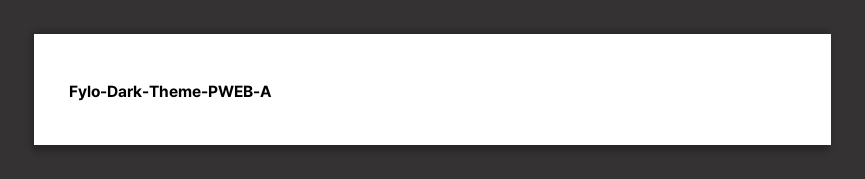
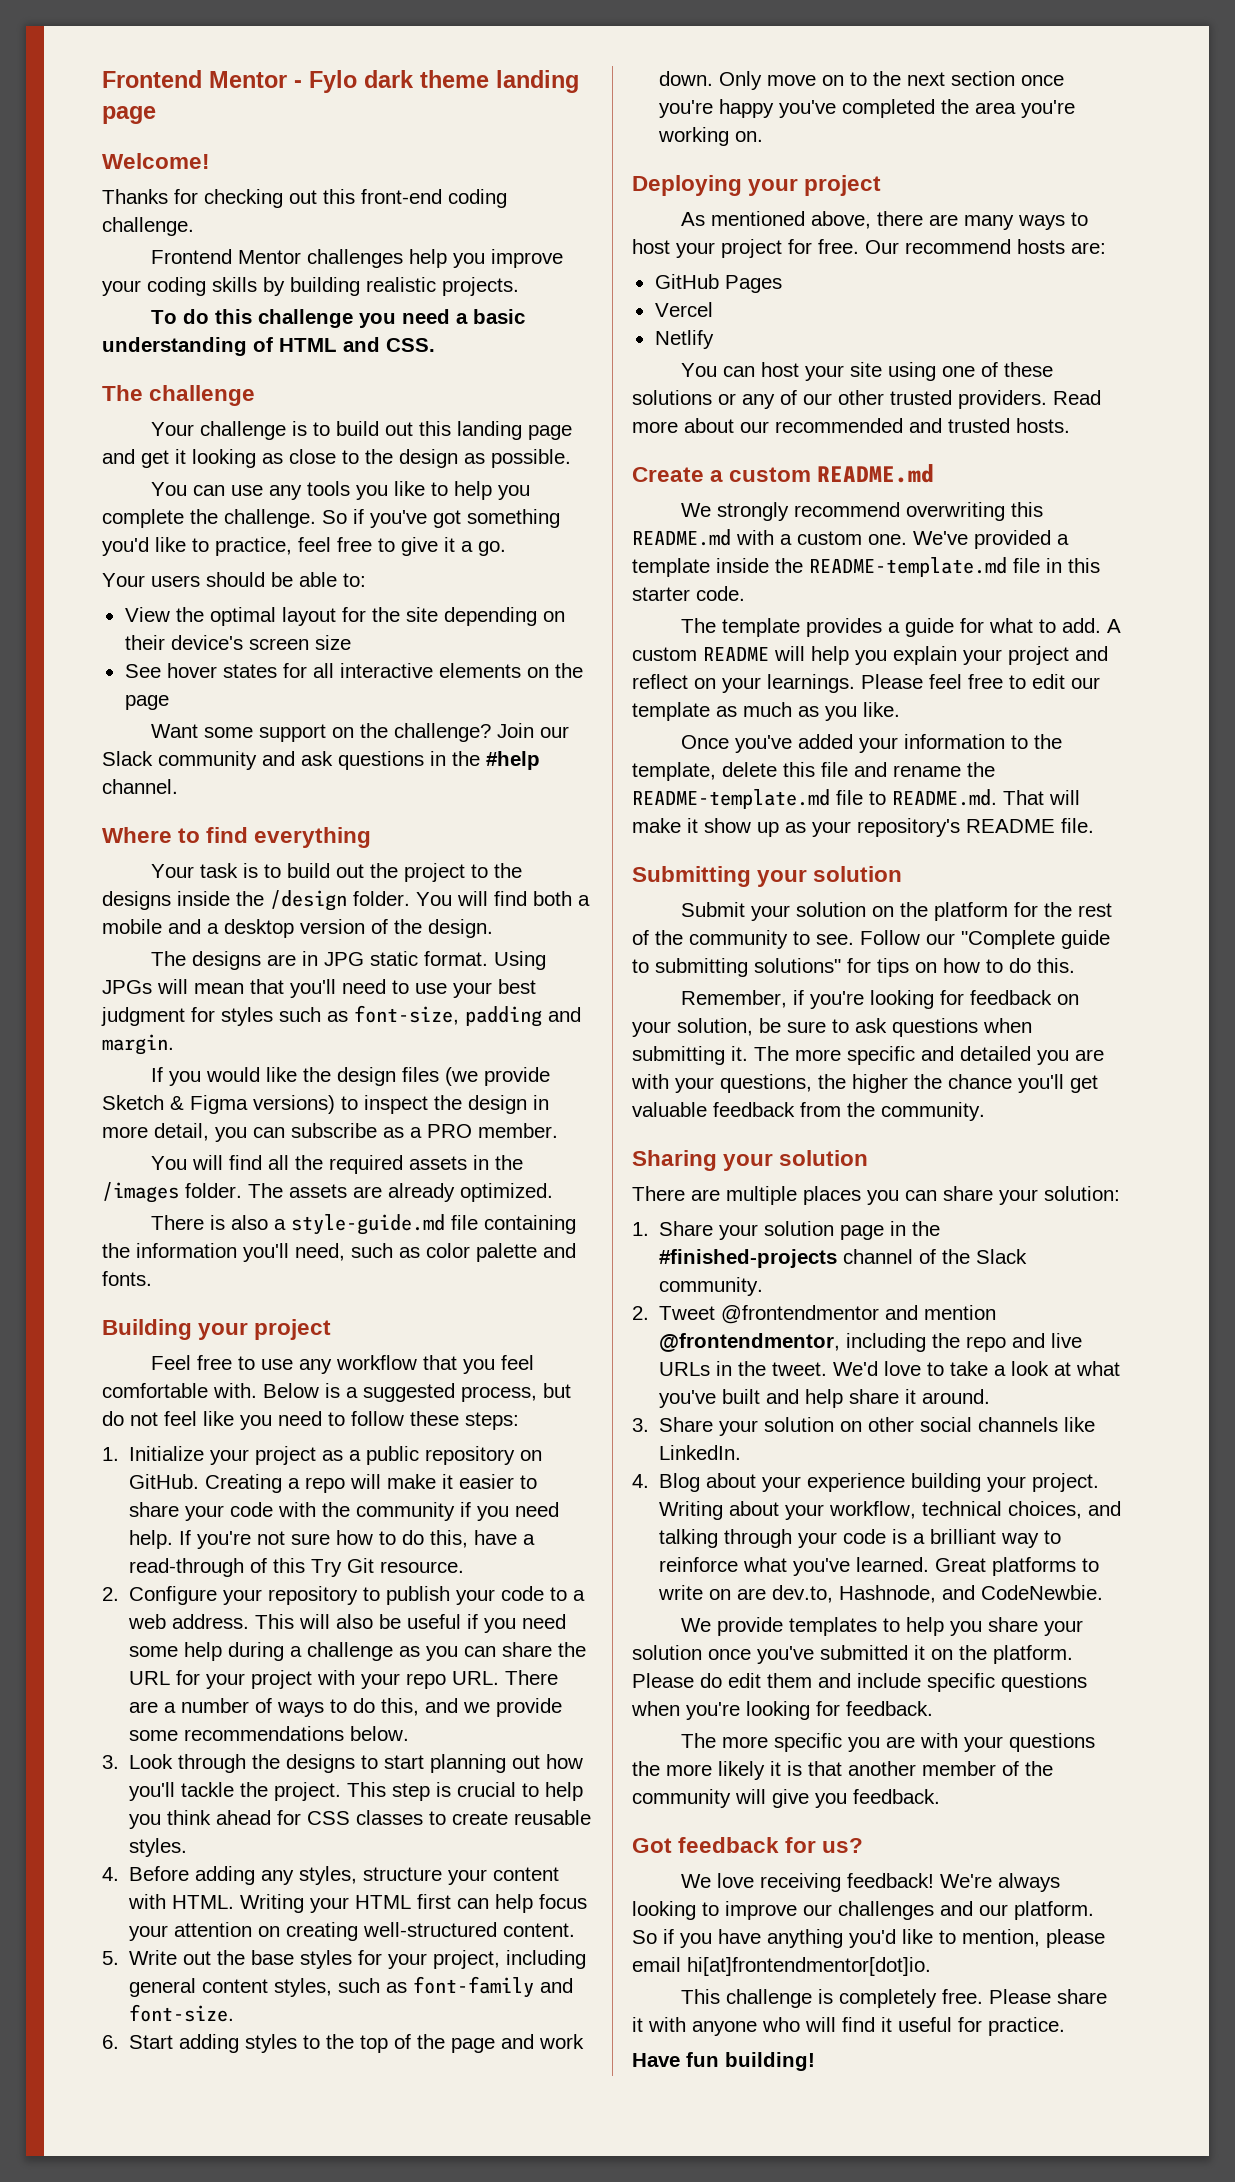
[69,85,272,101] Fylo-Dark-Theme-PWEB-A -> [102,70,579,93] [102,106,156,124] [102,153,210,169] [102,189,507,208] [102,217,194,236] [151,249,564,268] [102,277,519,296] [151,309,526,328] [102,337,435,356] [102,385,256,406] [151,421,573,440] [102,449,571,468] [151,481,531,500] [102,509,560,528] [102,537,506,556] [102,572,366,587] [124,607,565,626] [124,635,351,650] [124,663,583,678] [124,695,169,710] [151,723,570,742] [102,751,540,770] [102,779,178,794] [102,827,372,848] [151,863,523,882] [102,890,590,911] [102,919,493,938] [151,951,547,970] [102,979,536,998] [101,1005,581,1027] [102,1034,174,1055] [151,1067,551,1086] [102,1095,549,1114] [102,1123,558,1142] [151,1155,524,1174] [102,1182,553,1203] [151,1214,577,1235] [102,1243,576,1262] [102,1271,152,1286] [102,1319,332,1340] [151,1355,535,1374] [102,1383,571,1402] [102,1411,519,1430] [102,1446,543,1465] [129,1474,538,1493] [129,1502,560,1521] [129,1530,536,1549] [129,1558,465,1577] [102,1586,586,1605] [128,1614,567,1633] [129,1642,587,1661] [129,1670,559,1689] [129,1698,563,1717] [129,1726,410,1741] [102,1754,584,1773] [129,1782,584,1801] [129,1810,592,1829] [129,1838,188,1857] [102,1866,560,1885] [128,1894,588,1913] [129,1922,576,1941] [102,1950,587,1969] [129,1976,574,1998] [129,2004,235,2022] [102,2034,585,2053] [659,71,1065,90] [659,99,1076,118] [658,127,764,146] [632,175,882,196] [681,211,1089,230] [632,239,1106,258] [654,274,782,293] [654,302,713,317] [654,330,714,349] [681,362,1054,381] [632,390,1101,409] [632,418,1070,433] [632,464,935,483] [681,502,1044,521] [632,529,1069,549] [632,557,1100,577] [632,586,745,601] [681,618,1122,637] [632,646,1108,665] [632,674,1100,693] [632,702,900,721] [681,734,1063,753] [632,762,995,781] [632,789,1080,809] [632,818,1094,837] [632,866,903,887] [681,902,1113,921] [632,930,1110,949] [632,958,1075,977] [681,990,1080,1009] [632,1018,1032,1037] [632,1046,1104,1065] [631,1074,1098,1093] [632,1102,985,1121] [632,1150,869,1171] [632,1186,1120,1205] [632,1221,941,1240] [659,1249,1028,1268] [659,1277,764,1296] [632,1305,997,1324] [659,1333,1083,1352] [659,1361,1121,1376] [659,1389,991,1408] [632,1417,1096,1436] [659,1445,742,1460] [632,1473,1100,1492] [659,1501,1122,1520] [659,1529,1062,1548] [659,1557,1100,1576] [658,1585,1104,1603] [681,1617,1084,1636] [632,1645,1073,1664] [632,1673,1087,1692] [631,1701,933,1720] [681,1733,1096,1752] [632,1761,1053,1780] [632,1789,940,1808] [632,1837,864,1853] [681,1873,1061,1892] [632,1901,1094,1920] [632,1929,1105,1948] [632,1957,931,1976] [681,1989,1108,2008] [632,2017,1065,2036] [632,2052,815,2071] Frontend Mentor - Fylo dark theme landing page // Welcome! // Thanks for checking out this front-end coding challenge. // Frontend Mentor challenges help you improve your coding skills by building realistic projects. // To do this challenge you need a basic understanding of HTML and CSS. // The challenge // Your challenge is to build out this landing page and get it looking as close to the design as possible. // You can use any tools you like to help you complete the challenge. So if you've got something you'd like to practice, feel free to give it a go. // Your users should be able to: // View the optimal layout for the site depending on their device's screen size // See hover states for all interactive elements on the page // Want some support on the challenge? Join our Slack community and ask questions in the #help channel. // Where to find everything // Your task is to build out the project to the designs inside the /design folder. You will find both a mobile and a desktop version of the design. // The designs are in JPG static format. Using JPGs will mean that you'll need to use your best judgment for styles such as font-size, padding and margin. // If you would like the design files (we provide Sketch & Figma versions) to inspect the design in more detail, you can subscribe as a PRO member. // You will find all the required assets in the /images folder. The assets are already optimized. // There is also a style-guide.md file containing the information you'll need, such as color palette and fonts. // Building your project // Feel free to use any workflow that you feel comfortable with. Below is a suggested process, but do not feel like you need to follow these steps: // 1. Initialize your project as a public repository on GitHub. Creating a repo will make it easier to share your code with the community if you need help. If you're not sure how to do this, have a read-through of this Try Git resource. // 2. Configure your repository to publish your code to a web address. This will also be useful if you need some help during a challenge as you can share the URL for your project with your repo URL. There are a number of ways to do this, and we provide some recommendations below. // 3. Look through the designs to start planning out how you'll tackle the project. This step is crucial to help you think ahead for CSS classes to create reusable styles. // 4. Before adding any styles, structure your content with HTML. Writing your HTML first can help focus your attention on creating well-structured content. // 5. Write out the base styles for your project, including general content styles, such as font-family and font-size. // 6. Start adding styles to the top of the page and work down. Only move on to the next section once you're happy you've completed the area you're working on. // Deploying your project // As mentioned above, there are many ways to host your project for free. Our recommend hosts are: // GitHub Pages // Vercel // Netlify // You can host your site using one of these solutions or any of our other trusted providers. Read more about our recommended and trusted hosts. // Create a custom README.md // We strongly recommend overwriting this README.md with a custom one. We've provided a template inside the README-template.md file in this starter code. // The template provides a guide for what to add. A custom README will help you explain your project and reflect on your learnings. Please feel free to edit our template as much as you like. // Once you've added your information to the template, delete this file and rename the README-template.md file to README.md. That will make it show up as your repository's README file. // Submitting your solution // Submit your solution on the platform for the rest of the community to see. Follow our "Complete guide to submitting solutions" for tips on how to do this. // Remember, if you're looking for feedback on your solution, be sure to ask questions when submitting it. The more specific and detailed you are with your questions, the higher the chance you'll get valuable feedback from the community. // Sharing your solution // There are multiple places you can share your solution: // 1. Share your solution page in the #finished-projects channel of the Slack community. // 2. Tweet @frontendmentor and mention @frontendmentor, including the repo and live URLs in the tweet. We'd love to take a look at what you've built and help share it around. // 3. Share your solution on other social channels like LinkedIn. // 4. Blog about your experience building your project. Writing about your workflow, technical choices, and talking through your code is a brilliant way to reinforce what you've learned. Great platforms to write on are dev.to, Hashnode, and CodeNewbie. // We provide templates to help you share your solution once you've submitted it on the platform. Please do edit them and include specific questions when you're looking for feedback. // The more specific you are with your questions the more likely it is that another member of the community will give you feedback. // Got feedback for us? // We love receiving feedback! We're always looking to improve our challenges and our platform. So if you have anything you'd like to mention, please email hi[at]frontendmentor[dot]io. // This challenge is completely free. Please share it with anyone who will find it useful for practice. // Have fun building!

